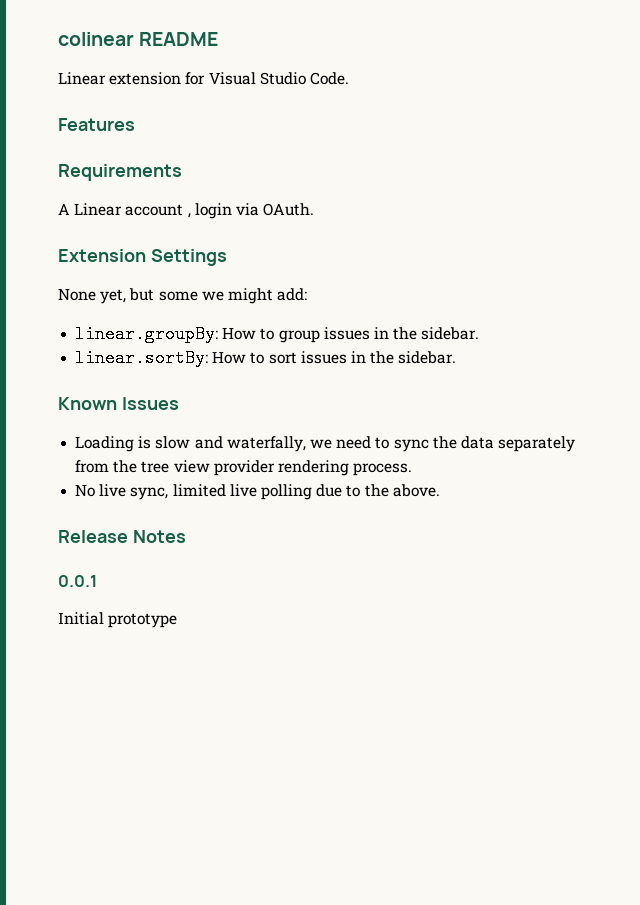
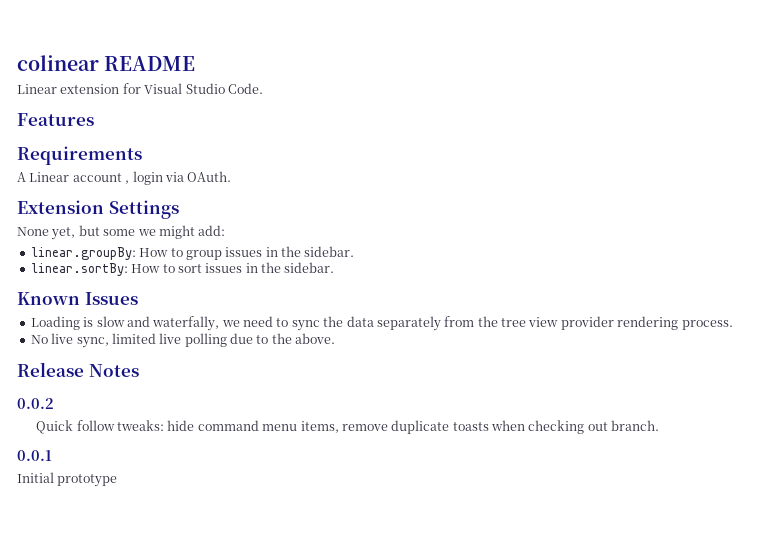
(186, 536) none -> [17,398,54,409] [36,420,660,434] // 0.0.2 // Quick follow tweaks: hide command menu items, remove duplicate toasts when checking out branch.

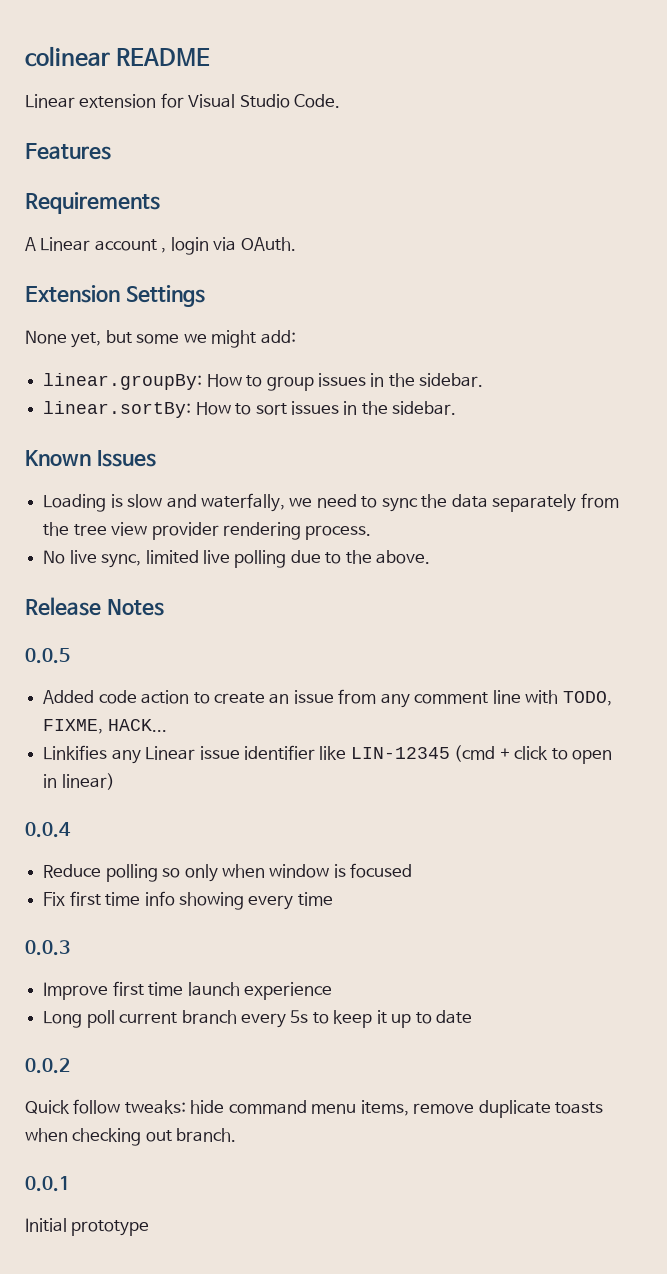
(139, 370) none -> [25,648,70,664] [43,689,612,708] [43,719,167,734] [43,745,613,764] [43,773,115,790] [25,822,71,838] [43,863,413,882] [43,891,333,910] [25,940,70,956] [43,981,332,1000] [43,1010,473,1028] // 0.0.5 // Added code action to create an issue from any comment line with TODO, FIXME, HACK... // Linkifies any Linear issue identifier like LIN-12345 (cmd + click to open in linear) // 0.0.4 // Reduce polling so only when window is focused // Fix first time info showing every time // 0.0.3 // Improve first time launch experience // Long poll current branch every 5s to keep it up to date

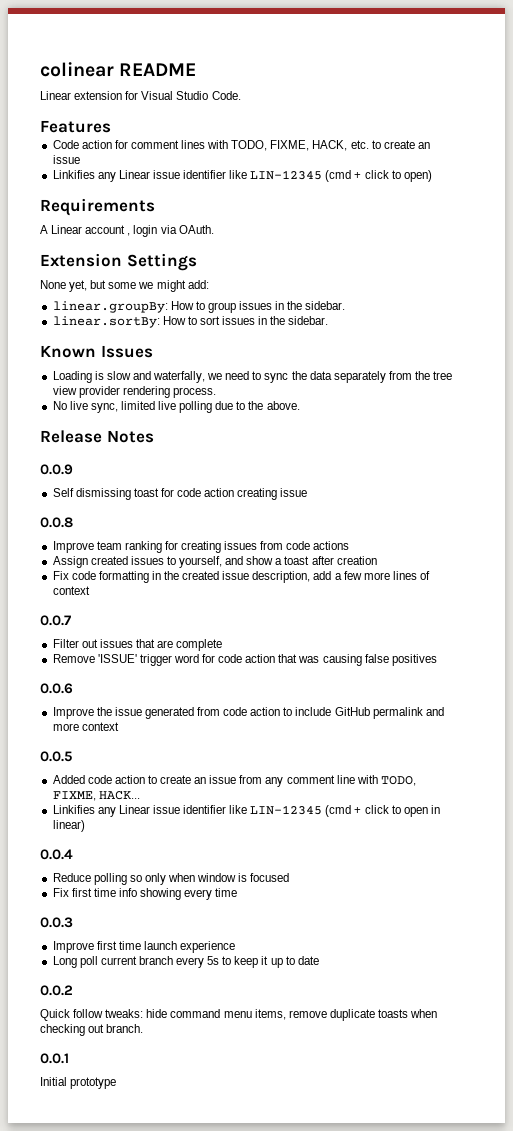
(111, 151) none -> [52,140,430,151] [52,155,80,164] [52,170,432,182] // Code action for comment lines with TODO, FIXME, HACK, etc. to create an issue // Linkifies any Linear issue identifier like LIN-12345 (cmd + click to open)
(164, 607) none -> [40,464,73,475] [52,488,308,500] [40,517,73,528] [52,541,350,553] [52,556,377,568] [52,571,431,583] [52,586,90,595] [40,615,71,626] [52,639,223,651] [52,654,437,666] [40,683,73,694] [52,707,444,719] [52,722,119,731] // 0.0.9 // Self dismissing toast for code action creating issue // 0.0.8 // Improve team ranking for creating issues from code actions // Assign created issues to yourself, and show a toast after creation // Fix code formatting in the created issue description, add a few more lines of context // 0.0.7 // Filter out issues that are complete // Remove 'ISSUE' trigger word for code action that was causing false positives // 0.0.6 // Improve the issue generated from code action to include GitHub permalink and more context

